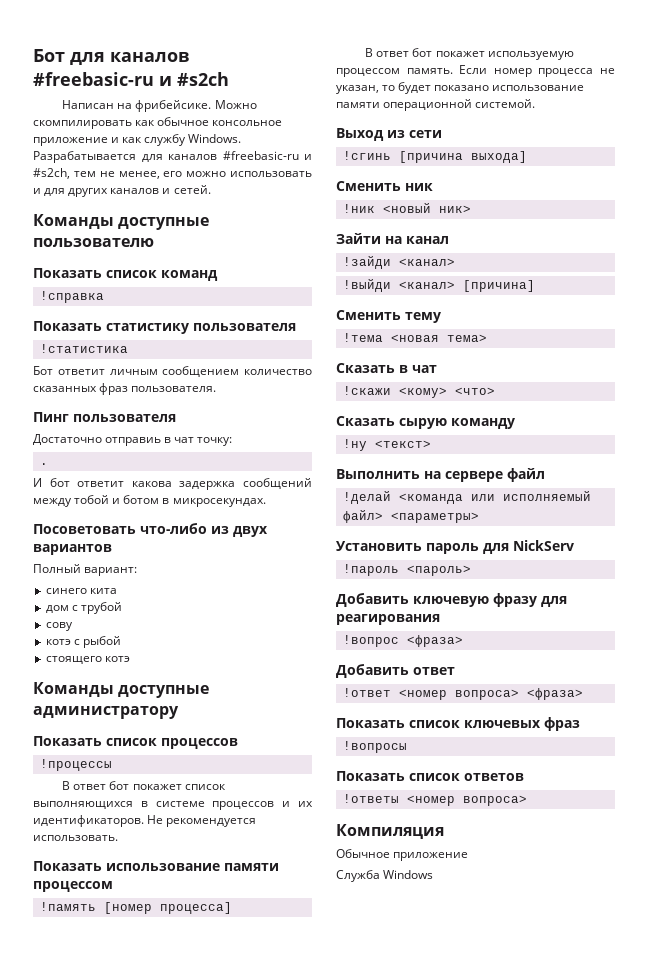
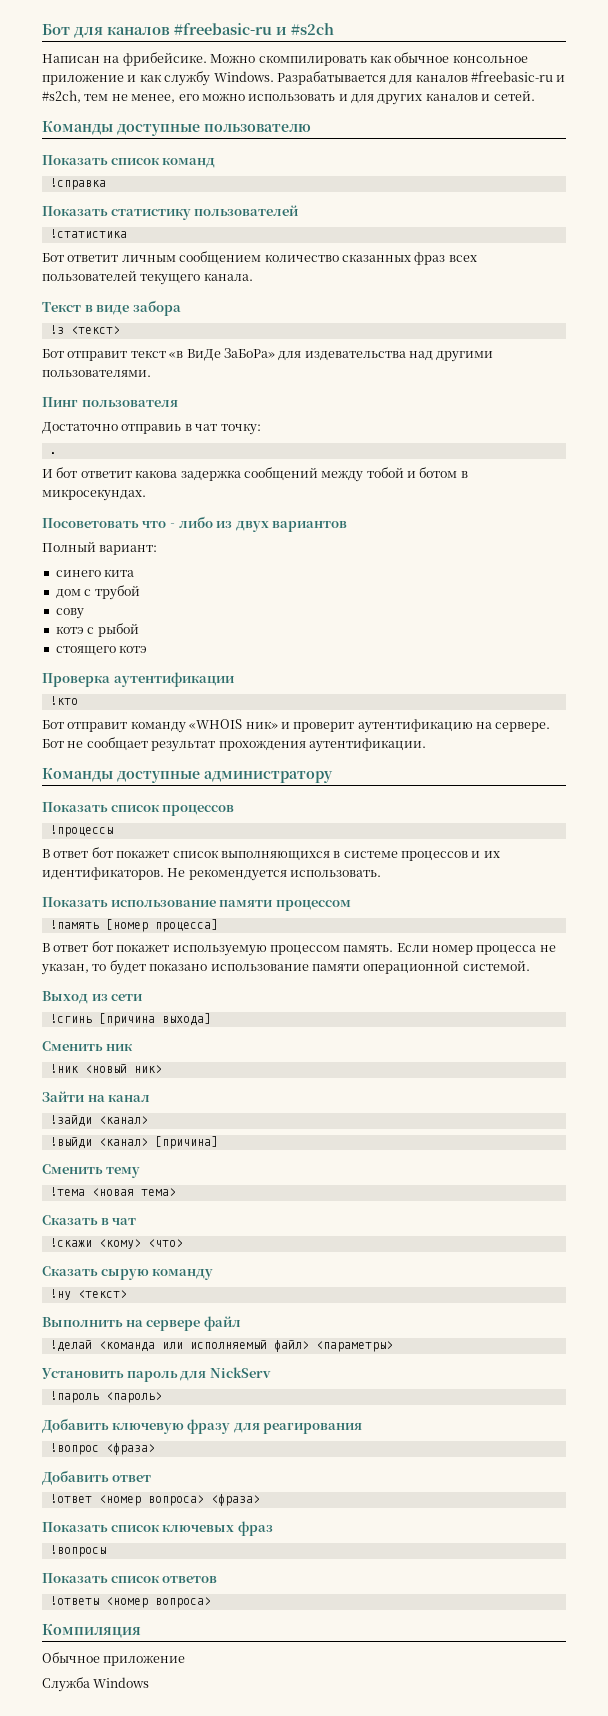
[193,323,296,331] пользователя -> [194,205,299,216] пользователей
[131,386,217,392] пользователя. -> [448,255,477,262] [42,270,253,285] [42,300,181,316] [49,325,120,334] [42,348,494,362] [42,370,151,377] всех пользователей текущего канала. // Текст в виде забора // !з <текст> // Бот отправит текст «в ВиДе ЗаБоРа» для издевательства над другими пользователями.
(130, 659) none -> [42,672,234,687] [49,696,78,705] [42,719,551,733] [42,737,426,752] // Проверка аутентификации // !кто // Бот отправит команду «WHOIS ник» и проверит аутентификацию на сервере. Бот не сообщает результат прохождения аутентификации.

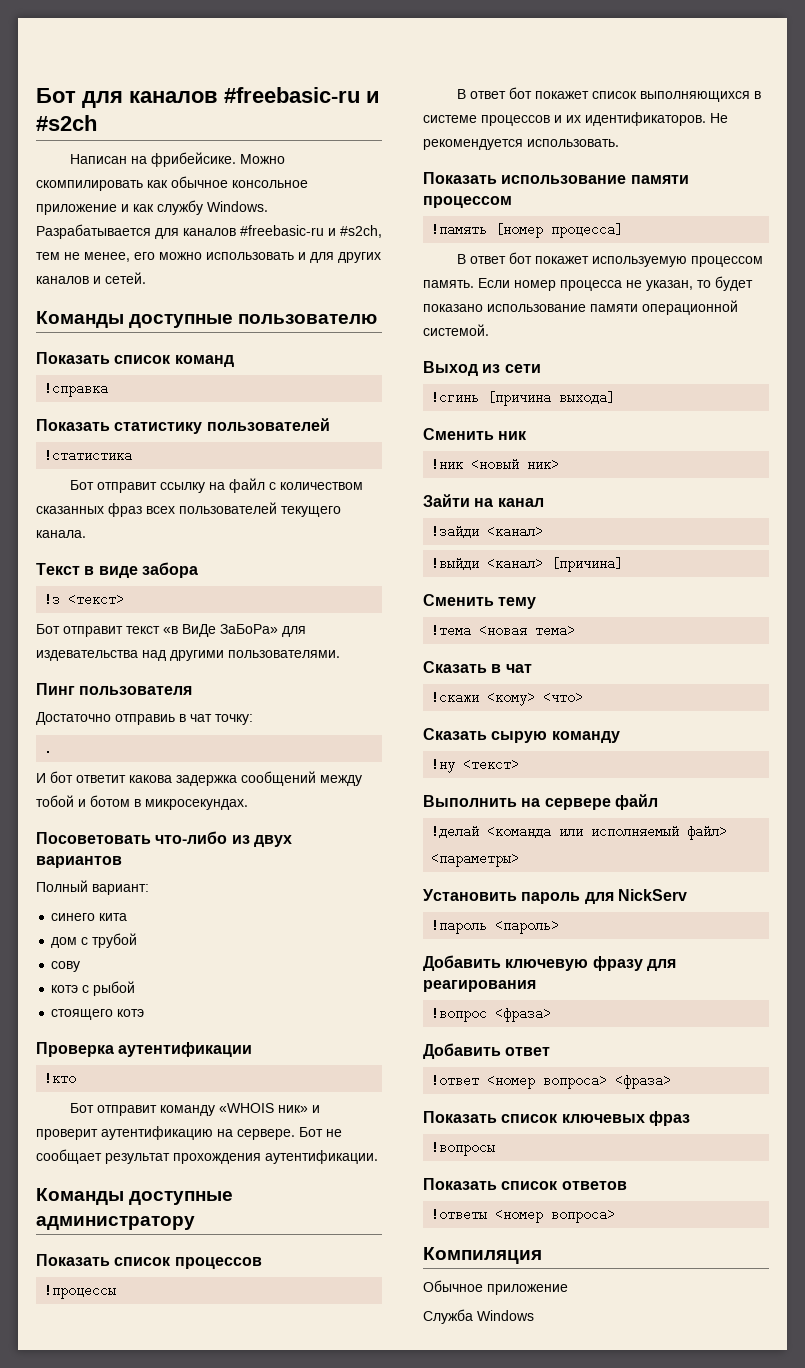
[67,251,339,265] ответит личным сообщением количество -> [96,478,363,493] отправит ссылку на файл с количеством

